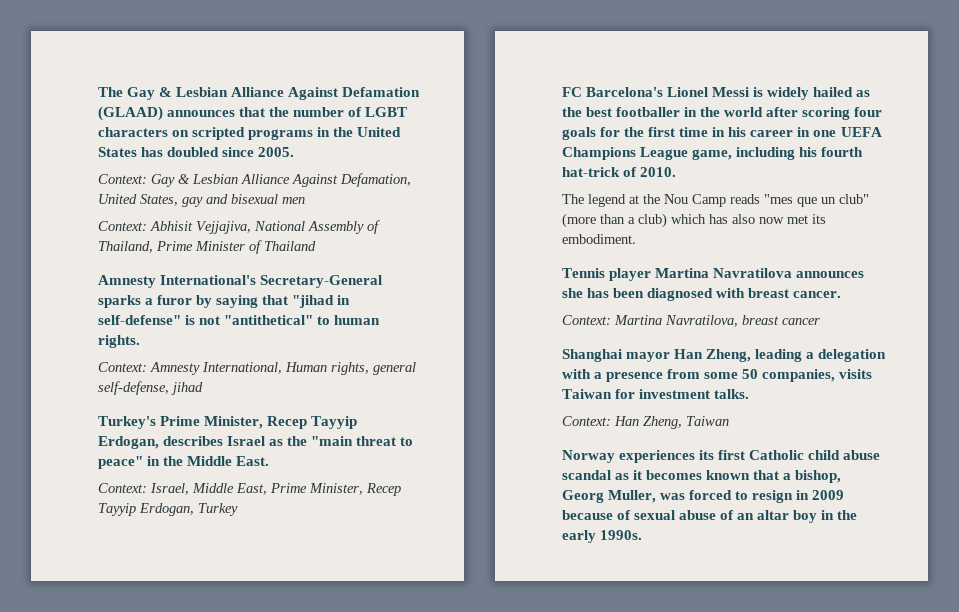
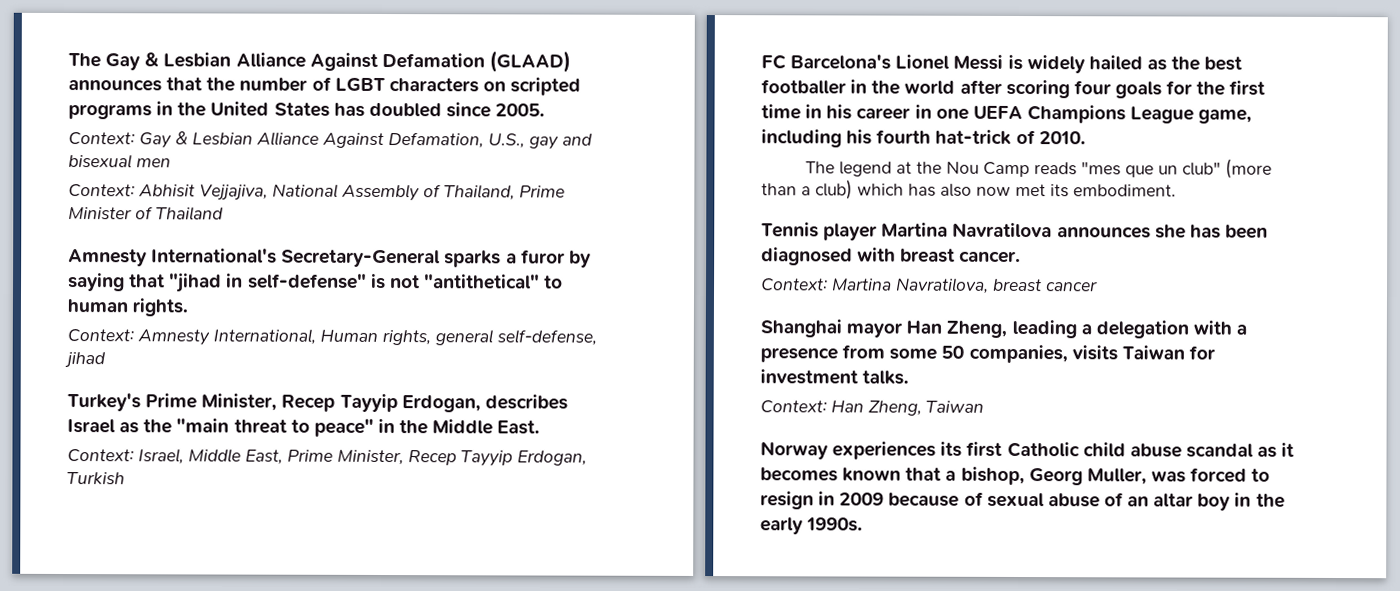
[98,194,178,206] United States, -> [488,133,525,149] U.S.,
[198,503,238,516] Turkey -> [67,472,125,485] Turkish

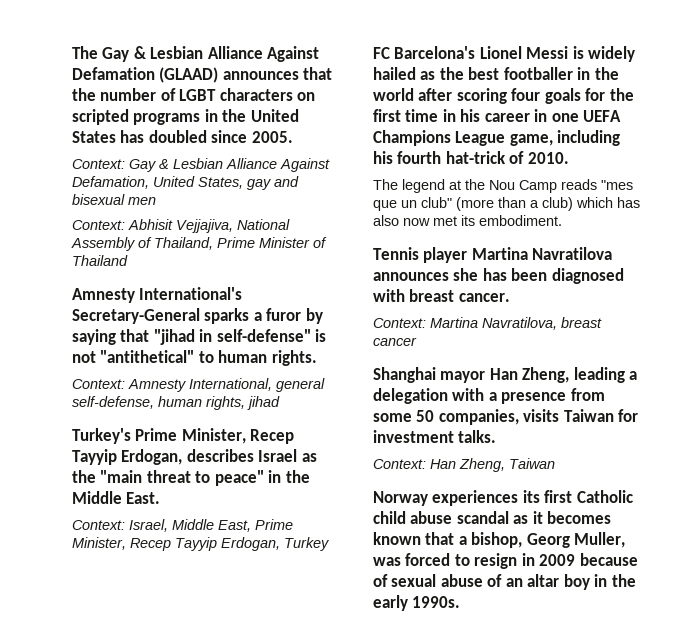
[488,133,525,149] U.S., -> [153,176,243,189] United States,
[320,329,597,346] Human rights, general self-defense, -> [276,378,325,392] [72,396,245,410] general self-defense, human rights,
[67,472,125,485] Turkish -> [284,537,329,551] Turkey

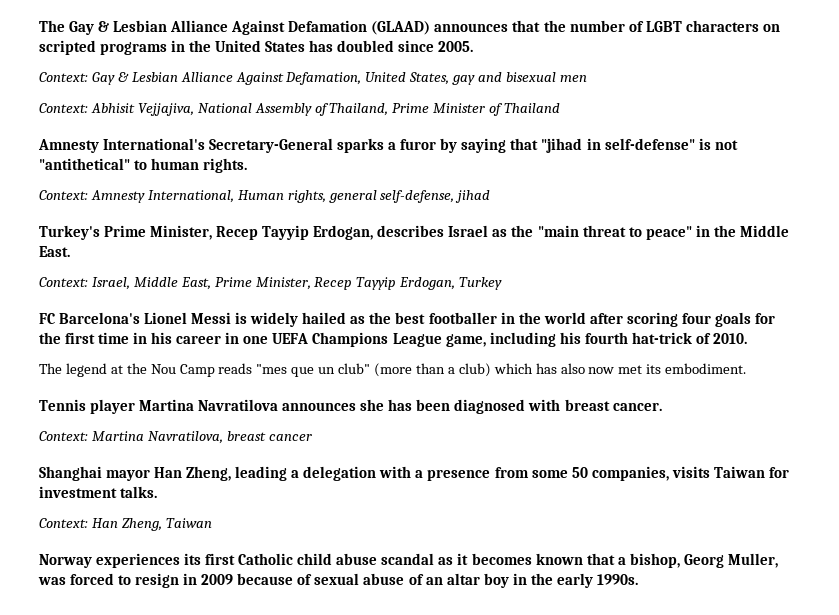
[276,378,325,392] [72,396,245,410] general self-defense, human rights, -> [237,190,455,203] Human rights, general self-defense,

